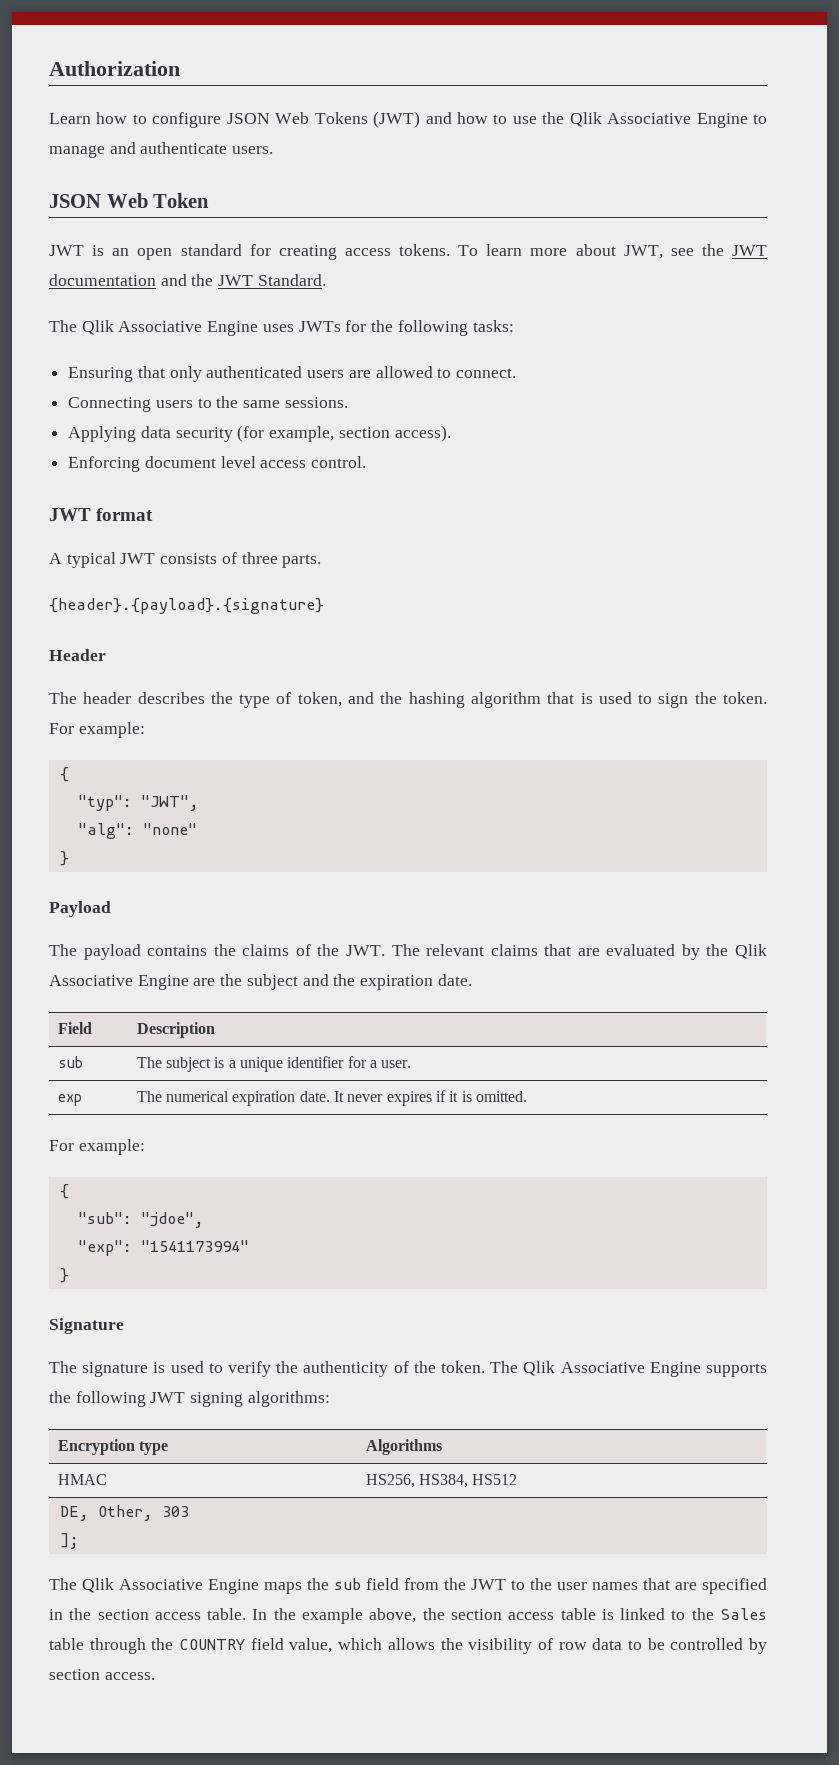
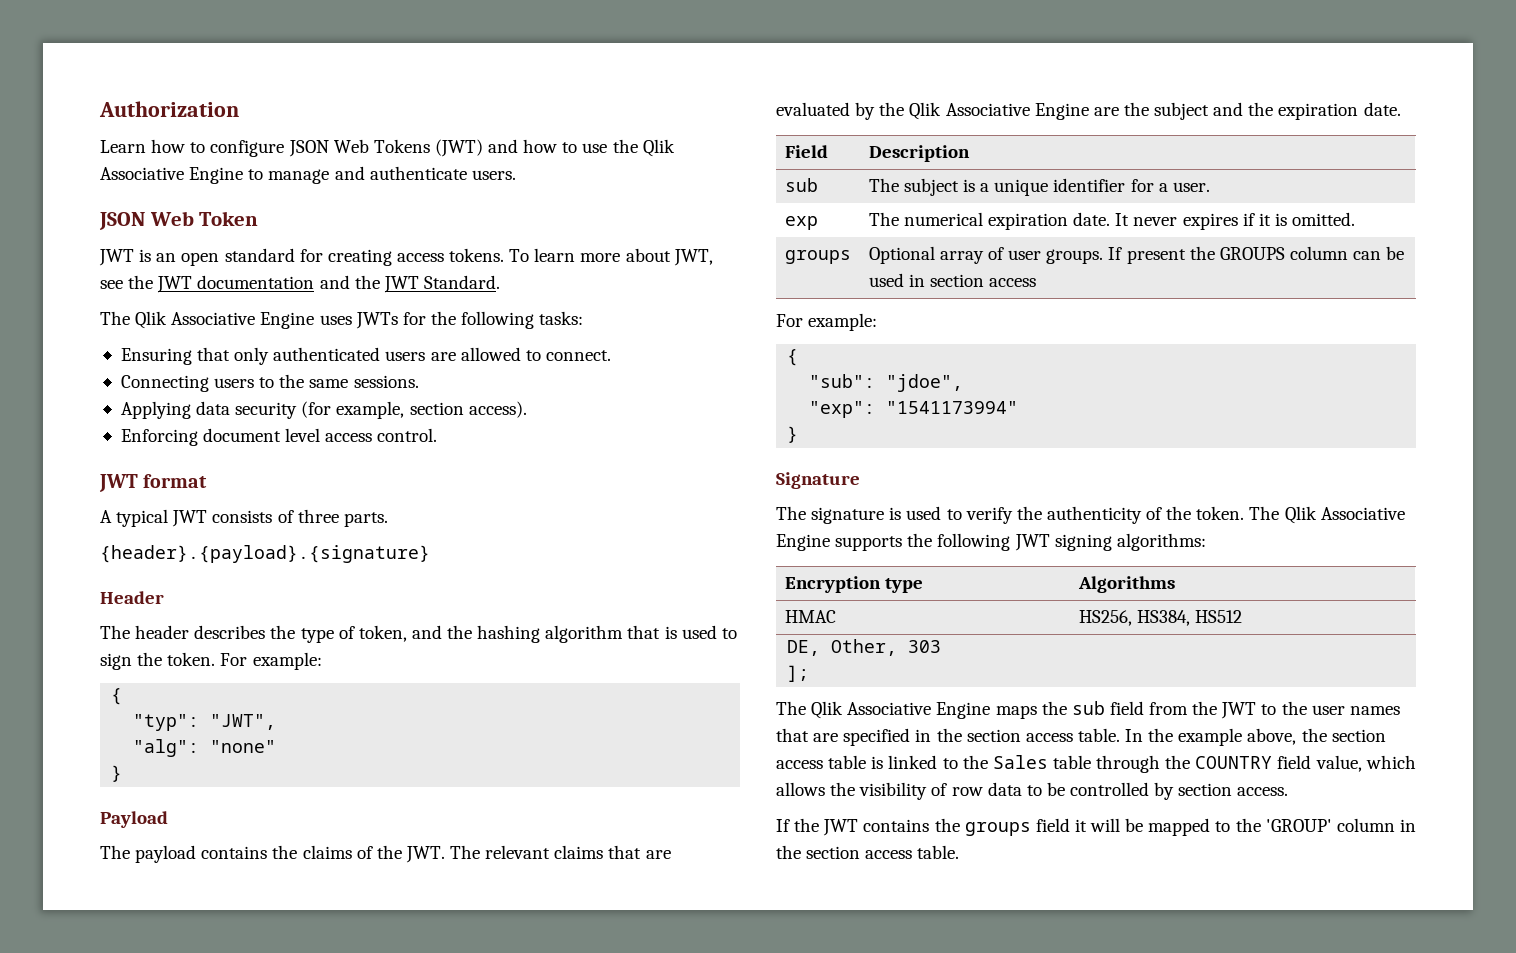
(527, 1096) none -> [784,250,851,264] [868,246,1405,264] [868,273,1037,287] // groups | Optional array of user groups. If present the GROUPS column can be used in section access
(155, 1676) none -> [776,818,1416,836] [776,845,960,859] // If the JWT contains the groups field it will be mapped to the 'GROUP' column in the section access table.

